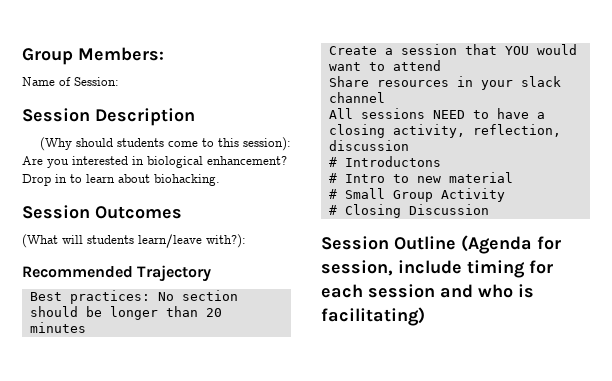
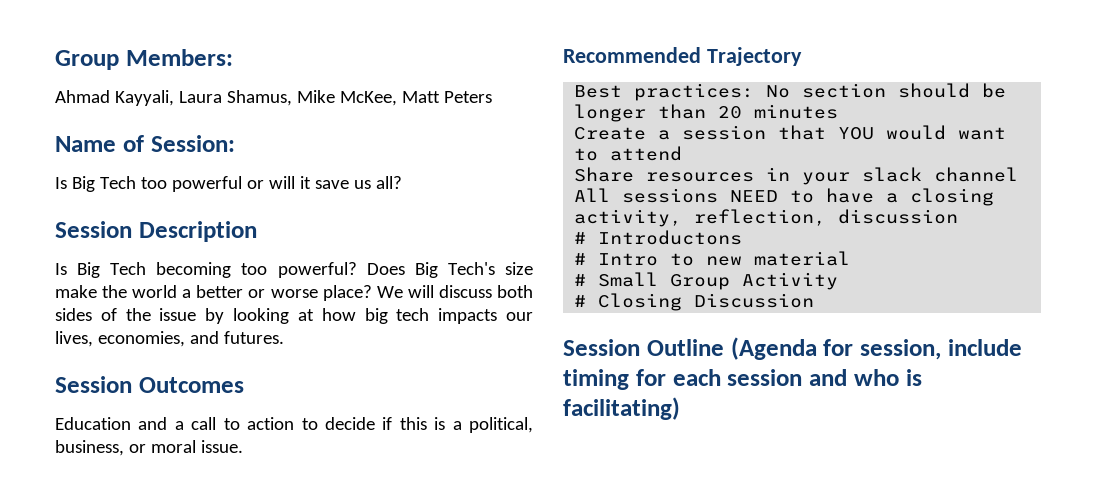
[22,77,119,86] [22,108,195,126] [39,137,291,151] [22,156,287,168] [22,174,220,186] [22,205,182,219] [22,234,246,248] Name of Session: // Session Description // (Why should students come to this session): Are you interested in biological enhancement? Drop in to learn about biohacking. // Session Outcomes // (What will students learn/leave with?): -> [55,90,492,106] [55,135,235,152] [55,176,402,192] [55,221,257,242] [55,262,533,278] [55,285,533,301] [55,308,533,324] [55,331,284,347] [55,376,244,393] [55,417,534,433] [55,440,243,456] Ahmad Kayyali, Laura Shamus, Mike McKee, Matt Peters // Name of Session: // Is Big Tech too powerful or will it save us all? // Session Description // Is Big Tech becoming too powerful? Does Big Tech's size make the world a better or worse place? We will discuss both sides of the issue by looking at how big tech impacts our lives, economies, and futures. // Session Outcomes // Education and a call to action to decide if this is a political, business, or moral issue.

